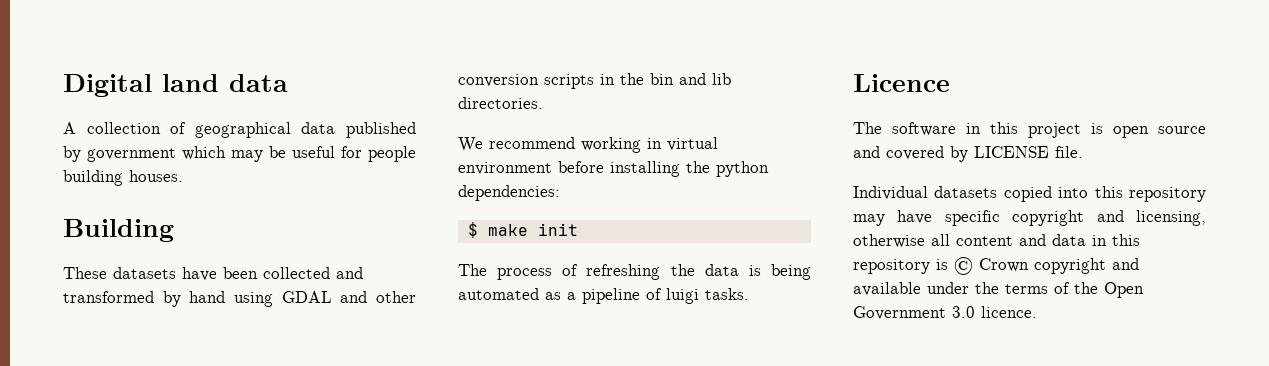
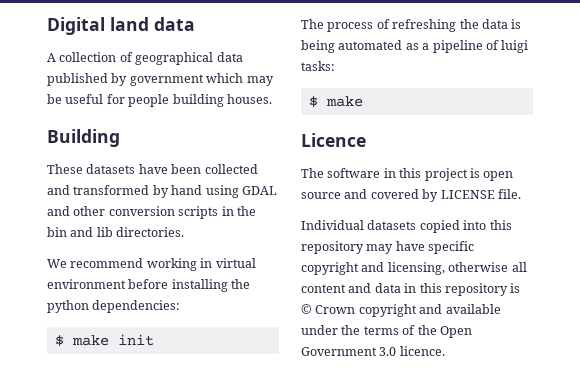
[705,288,749,300] tasks. -> [301,61,335,71] [308,96,363,107] tasks: // $ make

